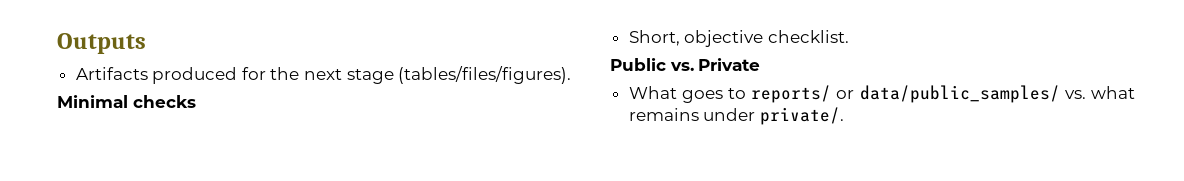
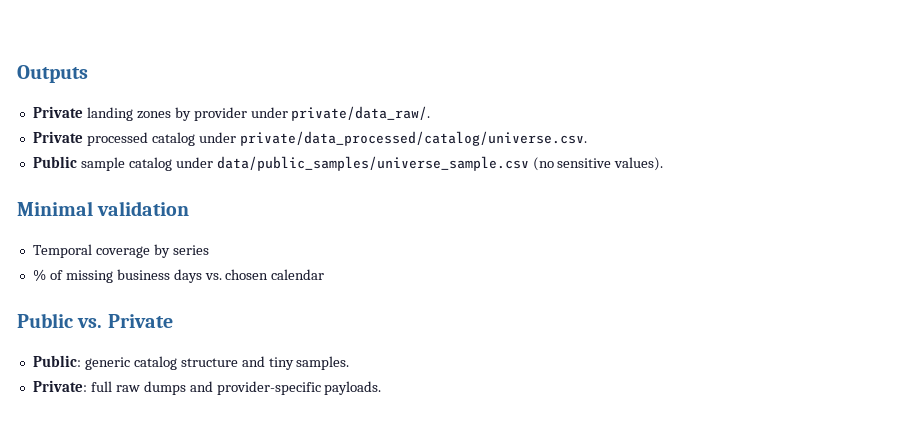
[75,66,572,84] [57,95,196,108] [628,30,849,47] [610,58,761,71] [628,85,1135,103] [628,107,844,125] Artifacts produced for the next stage (tables/files/figures). // Minimal checks // Short, objective checklist. // Public vs. Private // What goes to reports/ or data/public_samples/ vs. what remains under private/. -> [32,106,431,121] [32,131,587,146] [32,156,664,171] [17,201,190,216] [32,244,209,258] [32,269,325,283] [17,313,173,328] [32,355,350,370] [32,380,382,395] Private landing zones by provider under private/data_raw/. // Private processed catalog under private/data_processed/catalog/universe.csv. // Public sample catalog under data/public_samples/universe_sample.csv (no sensitive values). // Minimal validation // Temporal coverage by series // % of missing business days vs. chosen calendar // Public vs. Private // Public: generic catalog structure and tiny samples. // Private: full raw dumps and provider-specific payloads.

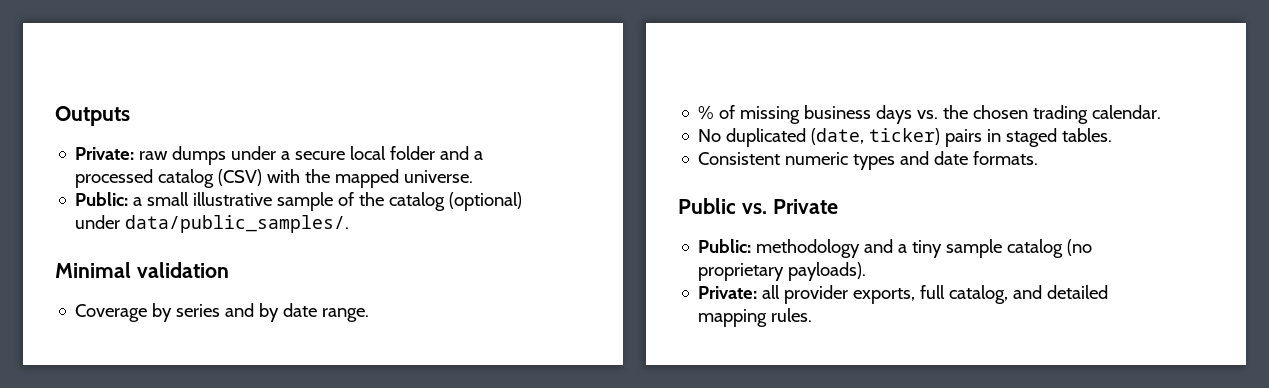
[32,106,431,121] [32,131,587,146] [32,156,664,171] Private landing zones by provider under private/data_raw/. // Private processed catalog under private/data_processed/catalog/universe.csv. // Public sample catalog under data/public_samples/universe_sample.csv (no sensitive values). -> [75,146,484,165] [75,169,474,188] [75,192,523,211] [75,215,350,233] Private: raw dumps under a secure local folder and a processed catalog (CSV) with the mapped universe. // Public: a small illustrative sample of the catalog (optional) under data/public_samples/.
[32,244,150,258] Temporal coverage -> [75,304,148,322] Coverage
(209, 250) none -> [225,303,370,322] and by date range.
[225,269,325,280] [17,313,173,328] [32,355,350,370] [32,380,382,395] chosen calendar // Public vs. Private // Public: generic catalog structure and tiny samples. // Private: full raw dumps and provider-specific payloads. -> [943,105,1162,124] [698,128,1113,147] [698,151,1039,170] [678,198,838,214] [698,239,1093,258] [698,262,867,281] [698,285,1109,304] [698,308,813,327] the chosen trading calendar. // No duplicated (date, ticker) pairs in staged tables. // Consistent numeric types and date formats. // Public vs. Private // Public: methodology and a tiny sample catalog (no proprietary payloads). // Private: all provider exports, full catalog, and detailed mapping rules.

